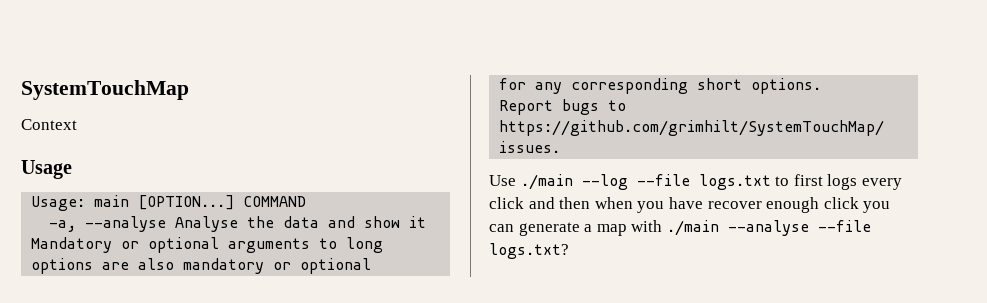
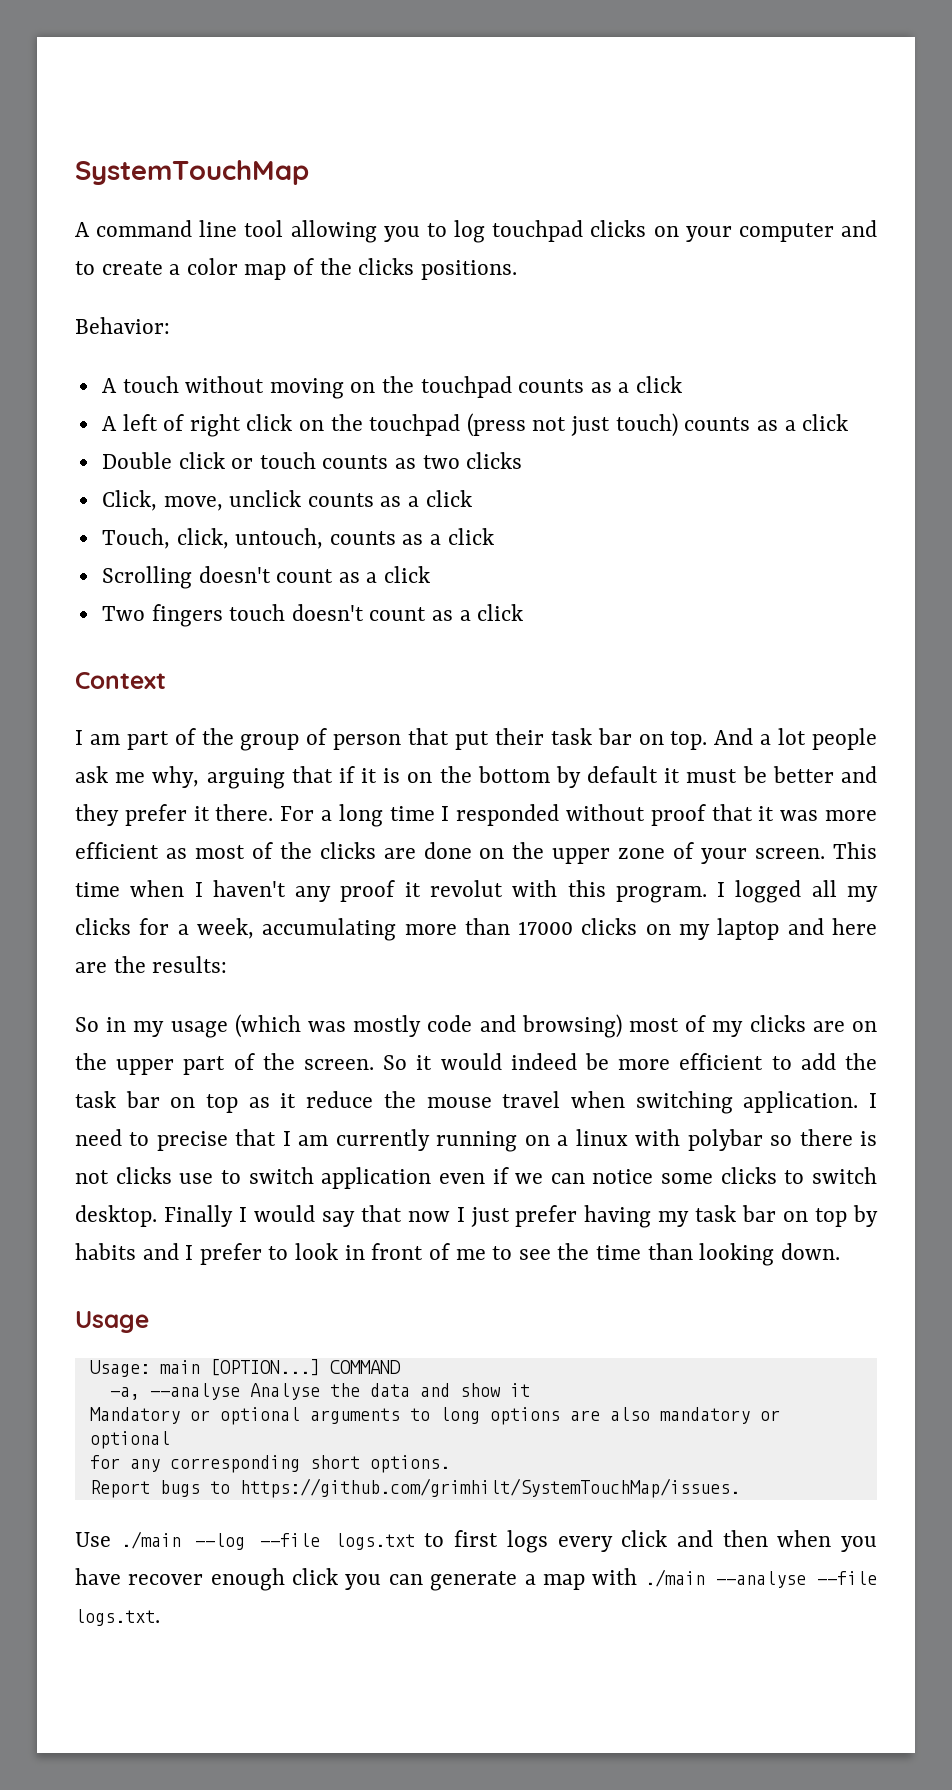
[21,119,77,130] Context -> [75,220,878,243] [75,258,517,280] [75,317,170,334] [101,376,683,399] [101,413,849,437] [101,452,523,469] [101,490,472,511] [101,528,494,549] [101,566,431,589] [101,604,524,627] [75,672,166,689] [75,728,878,751] [75,766,877,789] [75,804,877,827] [75,842,877,864] [75,880,879,903] [75,918,877,941] [75,956,228,973] [75,1014,878,1038] [75,1053,878,1075] [75,1091,878,1114] [75,1129,877,1152] [75,1167,877,1189] [75,1205,878,1228] [75,1243,840,1266] A command line tool allowing you to log touchpad clicks on your computer and to create a color map of the clicks positions. // Behavior: // A touch without moving on the touchpad counts as a click // A left of right click on the touchpad (press not just touch) counts as a click // Double click or touch counts as two clicks // Click, move, unclick counts as a click // Touch, click, untouch, counts as a click // Scrolling doesn't count as a click // Two fingers touch doesn't count as a click // Context // I am part of the group of person that put their task bar on top. And a lot people ask me why, arguing that if it is on the bottom by default it must be better and they prefer it there. For a long time I responded without proof that it was more efficient as most of the clicks are done on the upper zone of your screen. This time when I haven't any proof it revolut with this program. I logged all my clicks for a week, accumulating more than 17000 clicks on my laptop and here are the results: // So in my usage (which was mostly code and browsing) most of my clicks are on the upper part of the screen. So it would indeed be more efficient to add the task bar on top as it reduce the mouse travel when switching application. I need to precise that I am currently running on a linux with polybar so there is not clicks use to switch application even if we can notice some clicks to switch desktop. Finally I would say that now I just prefer having my task bar on top by habits and I prefer to look in front of me to see the time than looking down.
[489,243,569,259] logs.txt? -> [75,1609,160,1626] logs.txt.

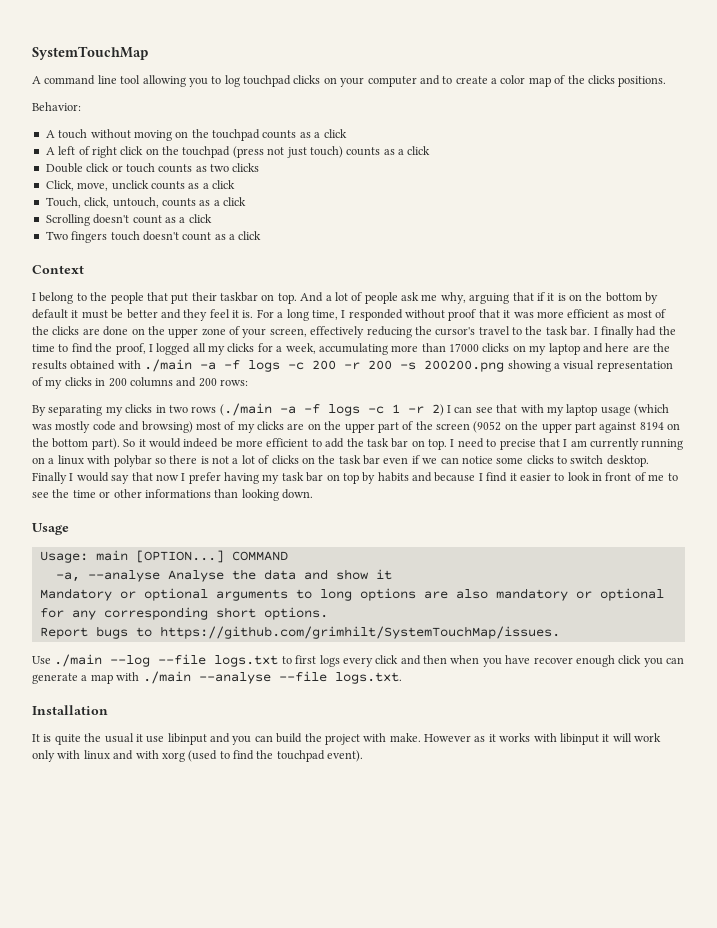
[89,728,402,751] am part of the group of person -> [39,292,144,304] belong to the people
[550,728,632,745] task bar -> [220,292,258,302] taskbar
(807, 736) none -> [351,292,363,301] of
[124,804,274,826] prefer it there. -> [209,309,254,318] feel it is.
[389,806,435,821] time -> [311,310,338,320] time,
[755,842,877,859] [75,880,707,903] screen. This time when I haven't any proof it revolut with this program. -> [269,326,676,338] [32,343,146,355] screen, effectively reducing the cursor's travel to the task bar. I finally had the time to find the proof,
[152,956,228,973] [75,1017,165,1037] results: // So in my -> [32,359,673,372] [32,377,248,389] [32,403,598,416] results obtained with ./main -a -f logs -c 200 -r 200 -s 200200.png showing a visual representation of my clicks in 200 columns and 200 rows: // By separating my clicks in two rows (./main -a -f logs -c 1 -r 2) I can see that with my laptop
[304,1059,374,1070] screen. -> [436,421,680,433] [32,438,120,450] screen (9052 on the upper part against 8194 on the bottom part).
[206,1091,859,1114] top as it reduce the mouse travel when switching application. -> [428,439,447,450] top.
[115,1167,432,1189] clicks use to switch application -> [232,455,380,465] a lot of clicks on the task bar
[470,1207,510,1227] just -> (186, 477) none
[185,1243,262,1265] I prefer -> [434,472,551,482] because I find it easier
(641, 1252) none -> [99,489,211,498] or other informations
(160, 1617) none -> [32,705,108,715] [32,733,661,745] [32,750,364,762] // Installation // It is quite the usual it use libinput and you can build the project with make. However as it works with libinput it will work only with linux and with xorg (used to find the touchpad event).

